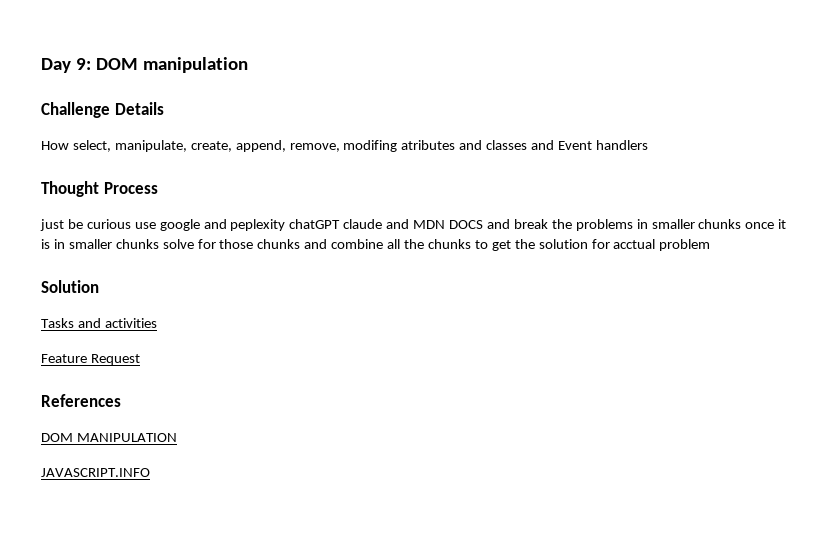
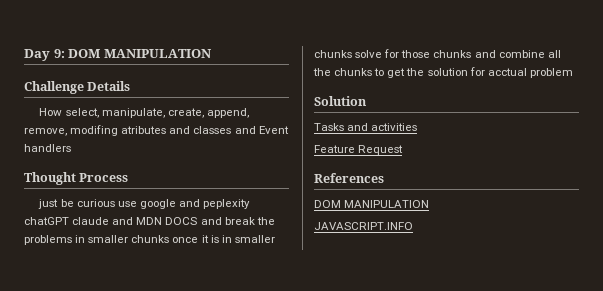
[142,57,248,73] manipulation -> [103,49,212,58] MANIPULATION

